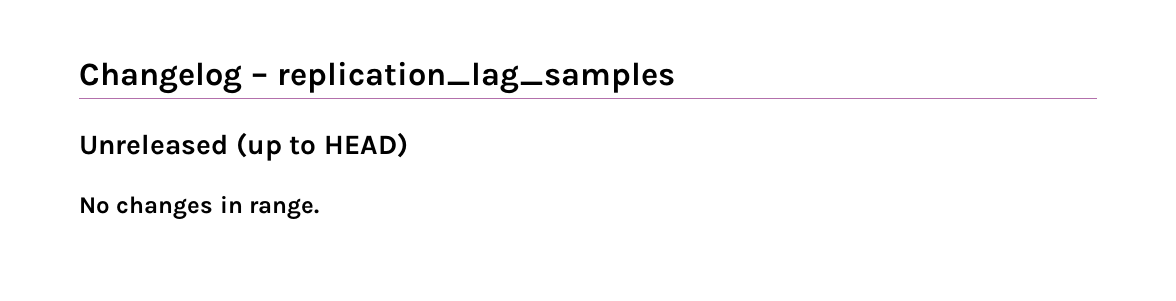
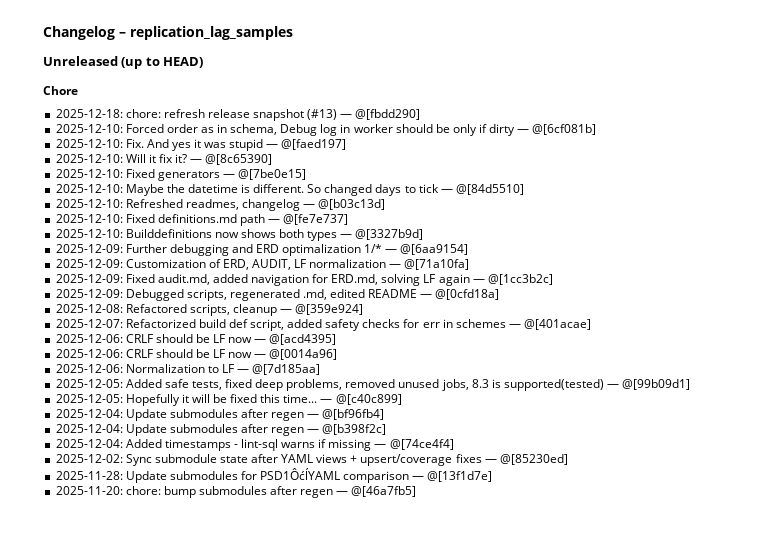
[79,195,320,220] No changes in range. -> [43,86,78,95] [55,109,421,121] [55,124,597,136] [55,139,347,151] [55,154,273,165] [55,169,307,181] [55,184,524,196] [55,199,386,211] [55,214,349,226] [55,229,424,241] [55,244,469,256] [55,259,470,270] [55,274,553,286] [55,289,500,301] [55,304,364,316] [55,319,592,331] [55,334,337,345] [55,349,338,360] [55,364,321,375] [55,379,691,391] [55,394,402,406] [55,409,385,421] [55,424,387,436] [55,439,454,451] [55,454,568,466] [55,468,493,483] [55,486,417,498] Chore // 2025-12-18: chore: refresh release snapshot (#13) — @[fbdd290] // 2025-12-10: Forced order as in schema, Debug log in worker should be only if dirty — @[6cf081b] // 2025-12-10: Fix. And yes it was stupid — @[faed197] // 2025-12-10: Will it fix it? — @[8c65390] // 2025-12-10: Fixed generators — @[7be0e15] // 2025-12-10: Maybe the datetime is different. So changed days to tick — @[84d5510] // 2025-12-10: Refreshed readmes, changelog — @[b03c13d] // 2025-12-10: Fixed definitions.md path — @[fe7e737] // 2025-12-10: Builddefinitions now shows both types — @[3327b9d] // 2025-12-09: Further debugging and ERD optimalization 1/* — @[6aa9154] // 2025-12-09: Customization of ERD, AUDIT, LF normalization — @[71a10fa] // 2025-12-09: Fixed audit.md, added navigation for ERD.md, solving LF again — @[1cc3b2c] // 2025-12-09: Debugged scripts, regenerated .md, edited README — @[0cfd18a] // 2025-12-08: Refactored scripts, cleanup — @[359e924] // 2025-12-07: Refactorized build def script, added safety checks for err in schemes — @[401acae] // 2025-12-06: CRLF should be LF now — @[acd4395] // 2025-12-06: CRLF should be LF now — @[0014a96] // 2025-12-06: Normalization to LF — @[7d185aa] // 2025-12-05: Added safe tests, fixed deep problems, removed unused jobs, 8.3 is supported(tested) — @[99b09d1] // 2025-12-05: Hopefully it will be fixed this time... — @[c40c899] // 2025-12-04: Update submodules after regen — @[bf96fb4] // 2025-12-04: Update submodules after regen — @[b398f2c] // 2025-12-04: Added timestamps - lint-sql warns if missing — @[74ce4f4] // 2025-12-02: Sync submodule state after YAML views + upsert/coverage fixes — @[85230ed] // 2025-11-28: Update submodules for PSD1ÔćĺYAML comparison — @[13f1d7e] // 2025-11-20: chore: bump submodules after regen — @[46a7fb5]

